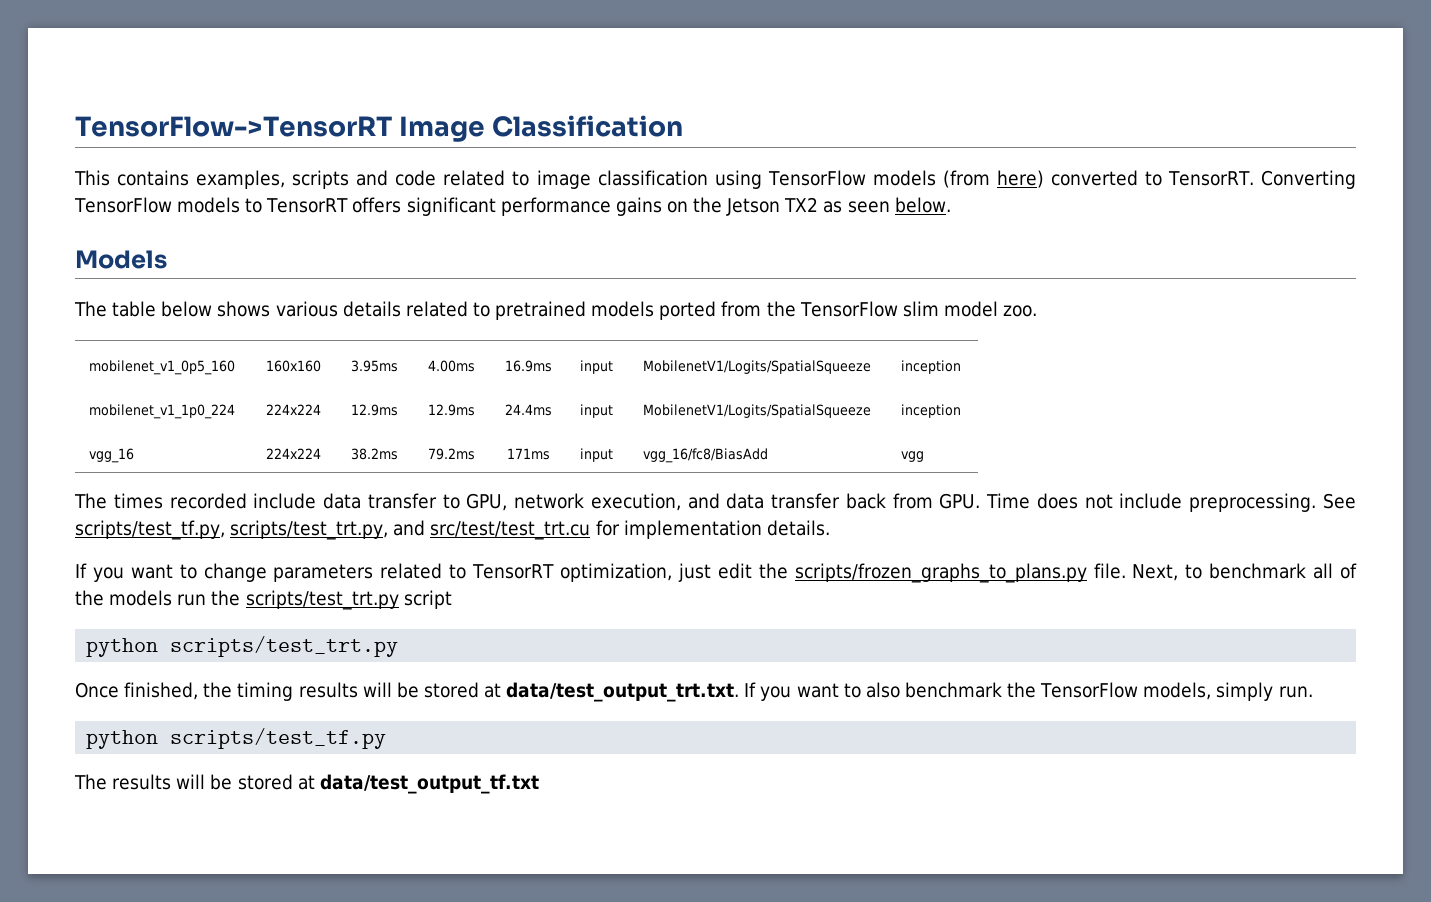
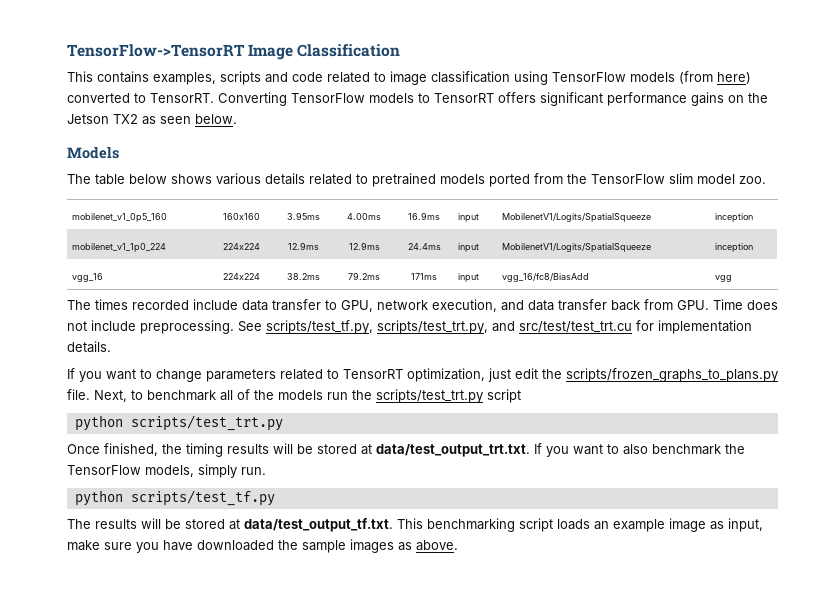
[319,774,539,794] data/test_output_tf.txt -> [244,518,763,532] [67,539,458,553] data/test_output_tf.txt. This benchmarking script loads an example image as input, make sure you have downloaded the sample images as above.

